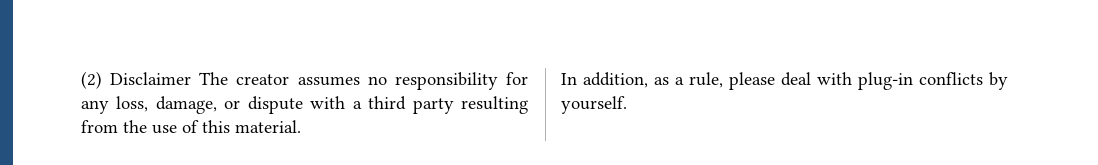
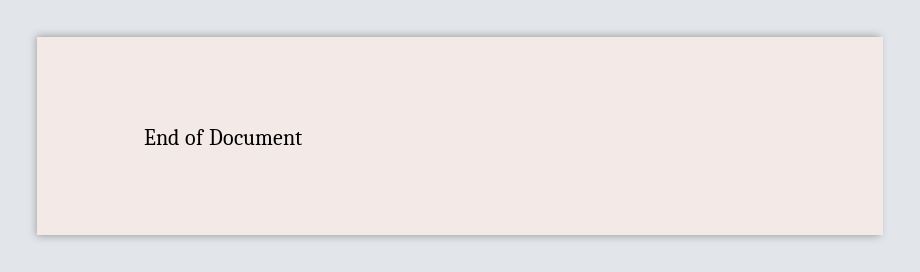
[81,71,528,90] [81,96,529,114] [81,120,301,134] [561,72,1008,90] [561,96,627,114] (2) Disclaimer The creator assumes no responsibility for any loss, damage, or dispute with a third party resulting from the use of this material. // In addition, as a rule, please deal with plug-in conflicts by yourself. -> [144,129,303,145] End of Document

